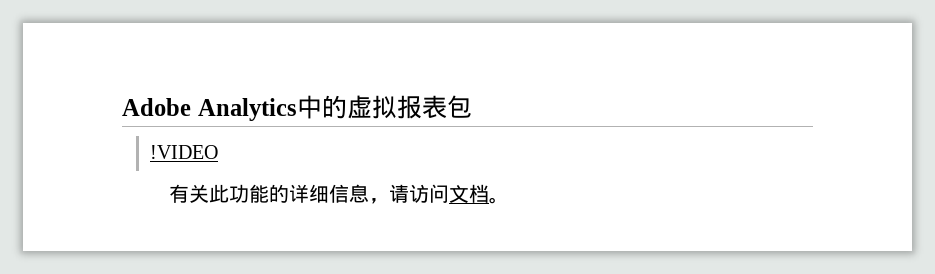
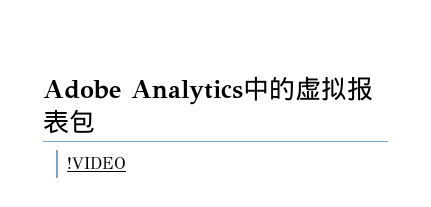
[169,184,510,204] // 有关此功能的详细信息，请访问文档。 -> (127, 163) none

